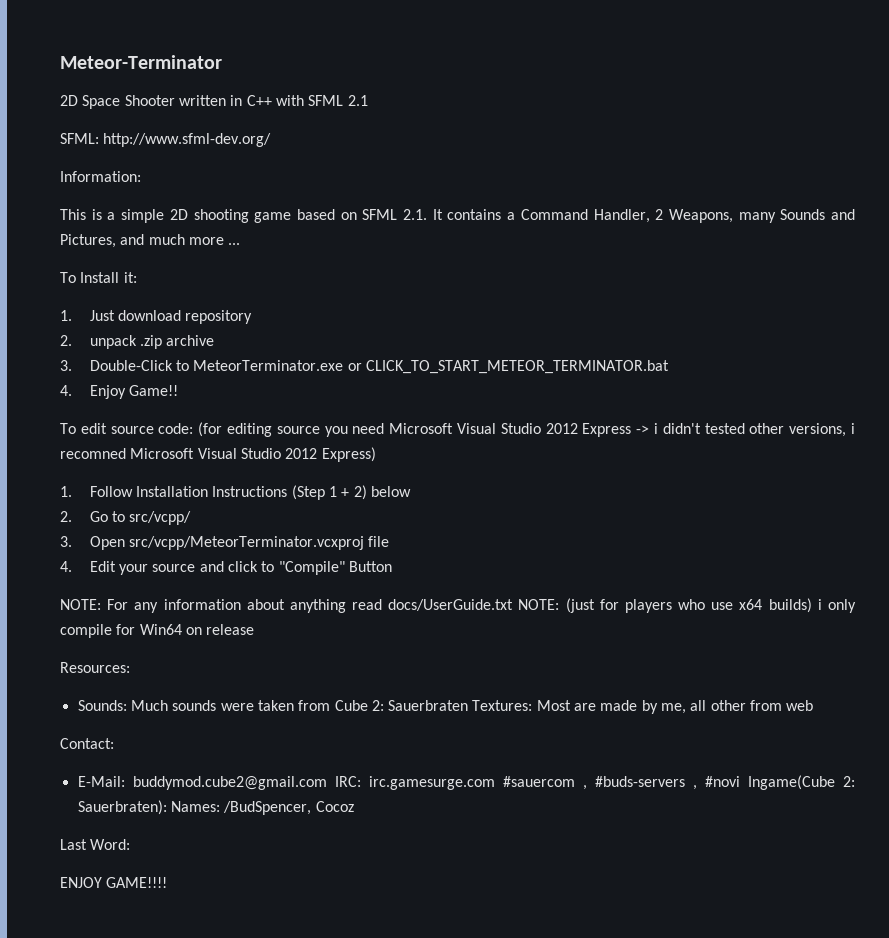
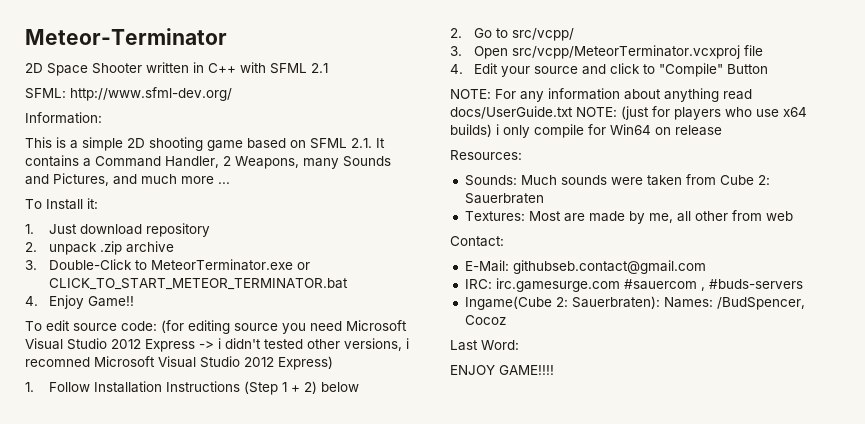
(469, 705) none -> (544, 198) //
[132,776,327,790] buddymod.cube2@gmail.com -> [512,260,706,274] githubseb.contact@gmail.com //
[692,776,740,790] , #novi -> (803, 284) //

